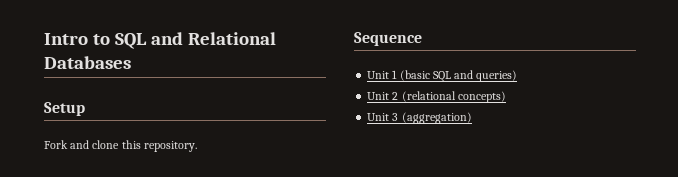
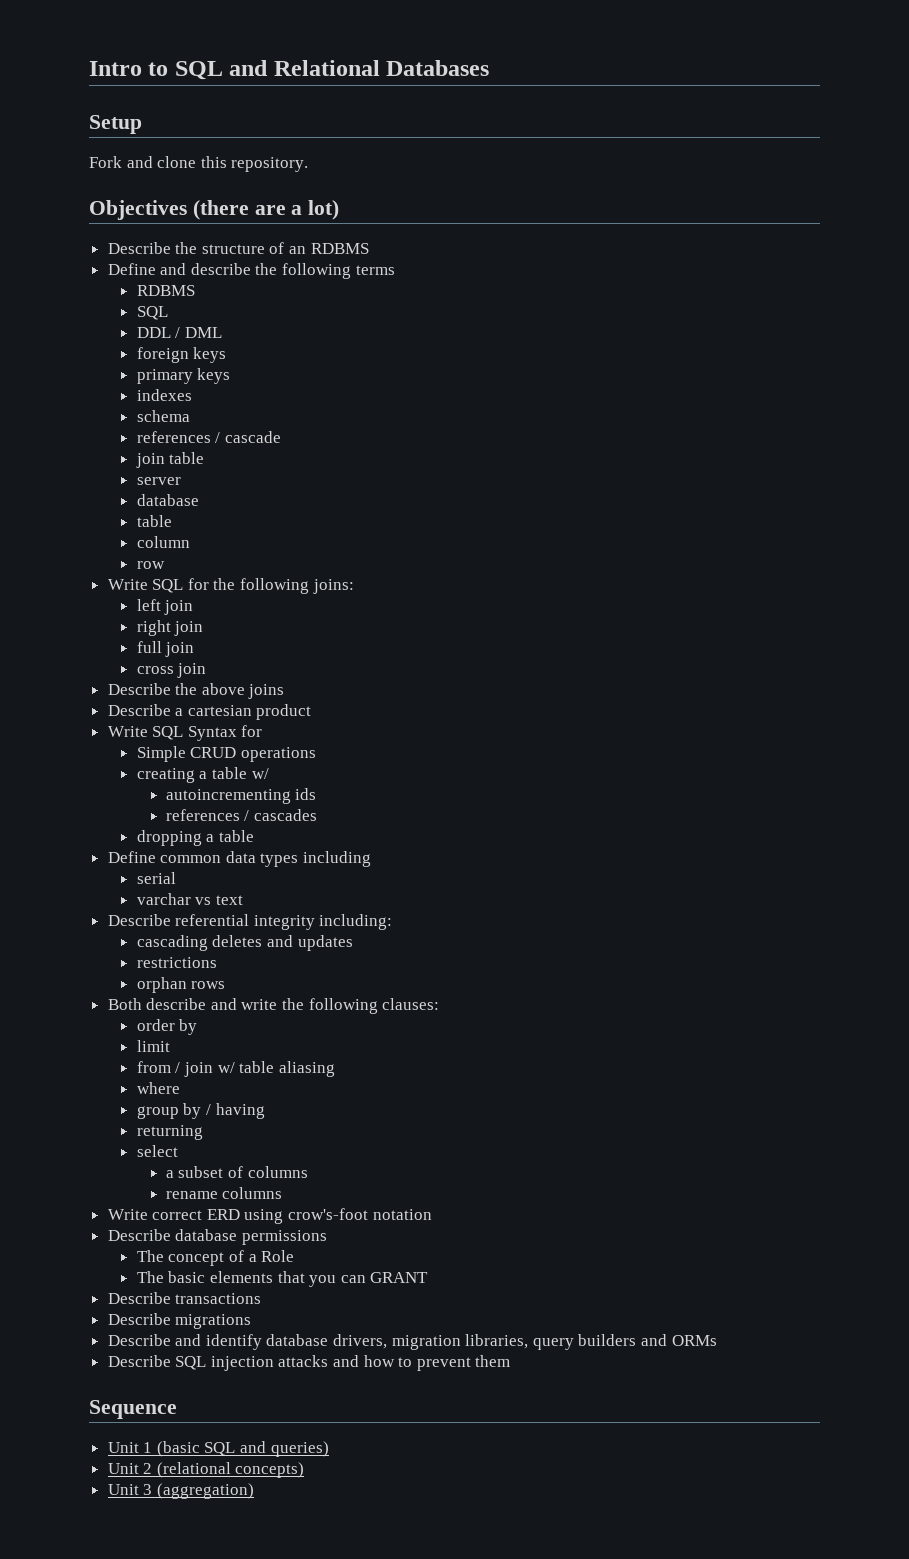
(197, 146) none -> [89,200,340,220] [107,242,369,254] [107,263,395,279] [136,285,195,296] [136,306,168,320] [136,327,222,338] [136,347,227,363] [136,368,231,384] [136,389,192,401] [136,410,190,422] [136,431,281,443] [135,452,205,468] [136,477,181,485] [136,494,199,506] [136,515,172,527] [136,536,190,548] [136,561,165,569] [107,578,354,594] [136,599,194,615] [136,620,204,636] [136,641,195,657] [136,663,207,678] [107,683,285,699] [107,704,312,720] [107,725,263,741] [136,746,316,762] [136,767,269,783] [165,788,317,804] [165,809,318,821] [136,830,254,846] [107,851,372,867] [136,872,176,884] [136,893,243,905] [107,914,393,930] [136,935,353,951] [136,957,217,968] [136,977,226,993] [107,998,440,1014] [136,1019,198,1035] [136,1040,170,1052] [136,1061,335,1077] [136,1082,180,1094] [136,1103,265,1119] [136,1125,203,1140] [136,1145,178,1157] [165,1166,308,1178] [165,1187,283,1199] [107,1208,432,1224] [107,1229,327,1245] [136,1250,295,1266] [136,1271,429,1287] [107,1292,262,1304] [107,1313,252,1329] [107,1334,717,1350] [107,1355,511,1371] // Objectives (there are a lot) // Describe the structure of an RDBMS // Define and describe the following terms // RDBMS // SQL // DDL / DML // foreign keys // primary keys // indexes // schema // references / cascade // join table // server // database // table // column // row // Write SQL for the following joins: // left join // right join // full join // cross join // Describe the above joins // Describe a cartesian product // Write SQL Syntax for // Simple CRUD operations // creating a table w/ // autoincrementing ids // references / cascades // dropping a table // Define common data types including // serial // varchar vs text // Describe referential integrity including: // cascading deletes and updates // restrictions // orphan rows // Both describe and write the following clauses: // order by // limit // from / join w/ table aliasing // where // group by / having // returning // select // a subset of columns // rename columns // Write correct ERD using crow's-foot notation // Describe database permissions // The concept of a Role // The basic elements that you can GRANT // Describe transactions // Describe migrations // Describe and identify database drivers, migration libraries, query builders and ORMs // Describe SQL injection attacks and how to prevent them

